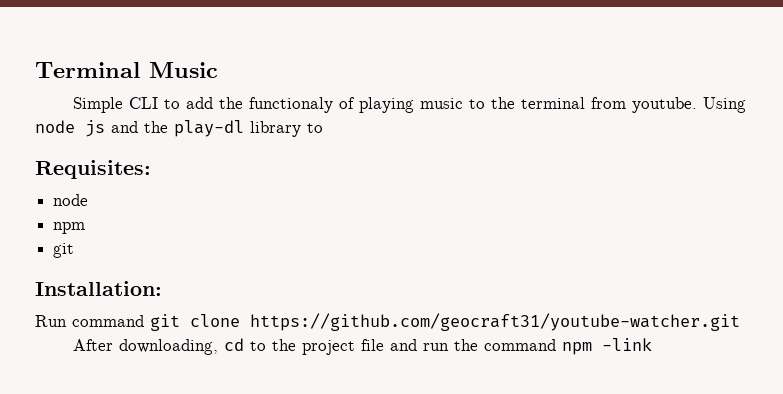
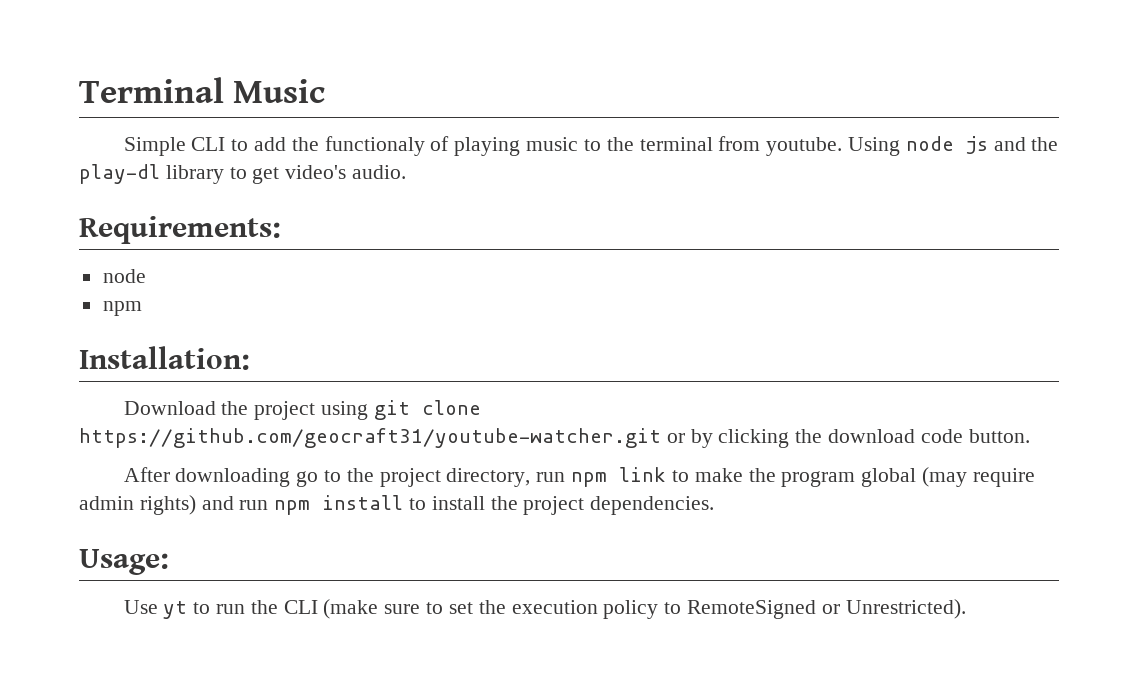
[35,160,151,179] // Requisites: -> [252,165,407,184] [79,216,281,244] get video's audio. // Requirements:
[53,243,75,258] // git -> (142, 308) none
[35,315,144,327] Run command -> [123,401,369,420] Download the project using
(740, 322) none -> [666,429,1030,448] or by clicking the download code button.
[118,338,244,355] downloading, cd -> [175,468,319,487] downloading go
[360,338,652,355] file and run the command npm -link -> [446,467,1035,487] [79,495,715,515] [79,549,169,575] [123,599,966,619] directory, run npm link to make the program global (may require admin rights) and run npm install to install the project dependencies. // Usage: // Use yt to run the CLI (make sure to set the execution policy to RemoteSigned or Unrestricted).

